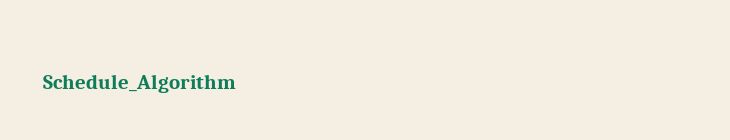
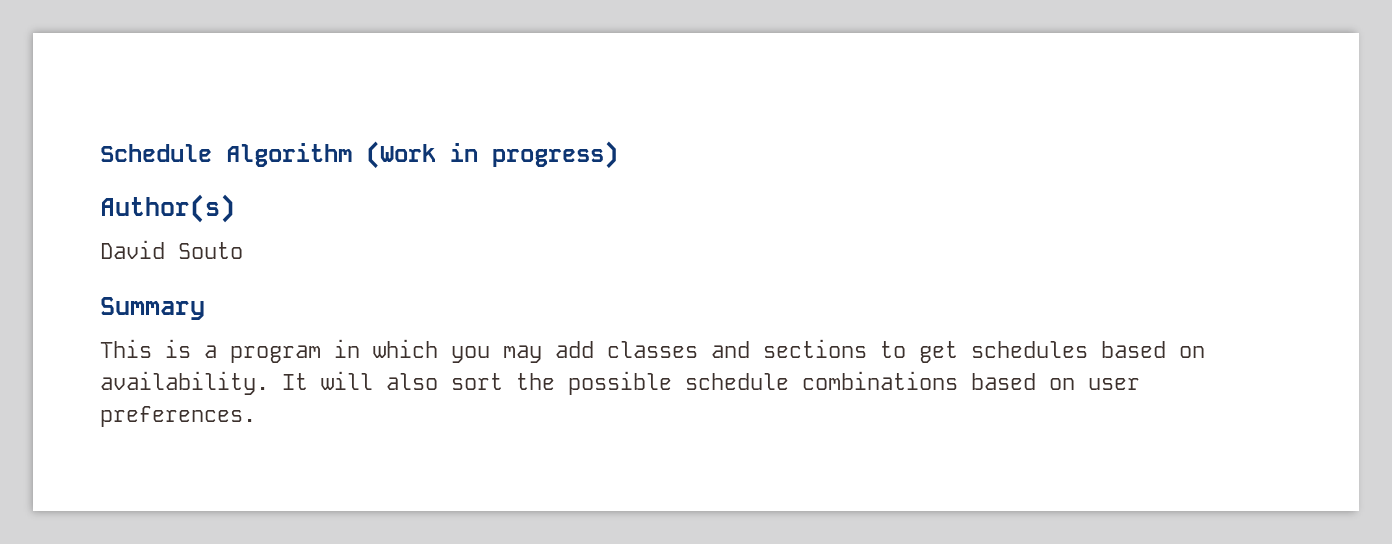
[43,74,236,93] Schedule_Algorithm -> [100,141,618,169] [100,194,235,223] [100,240,243,259] [100,297,205,320] [100,339,1205,363] [100,371,1140,395] [100,406,256,427] Schedule Algorithm (Work in progress) // Author(s) // David Souto // Summary // This is a program in which you may add classes and sections to get schedules based on availability. It will also sort the possible schedule combinations based on user preferences.

